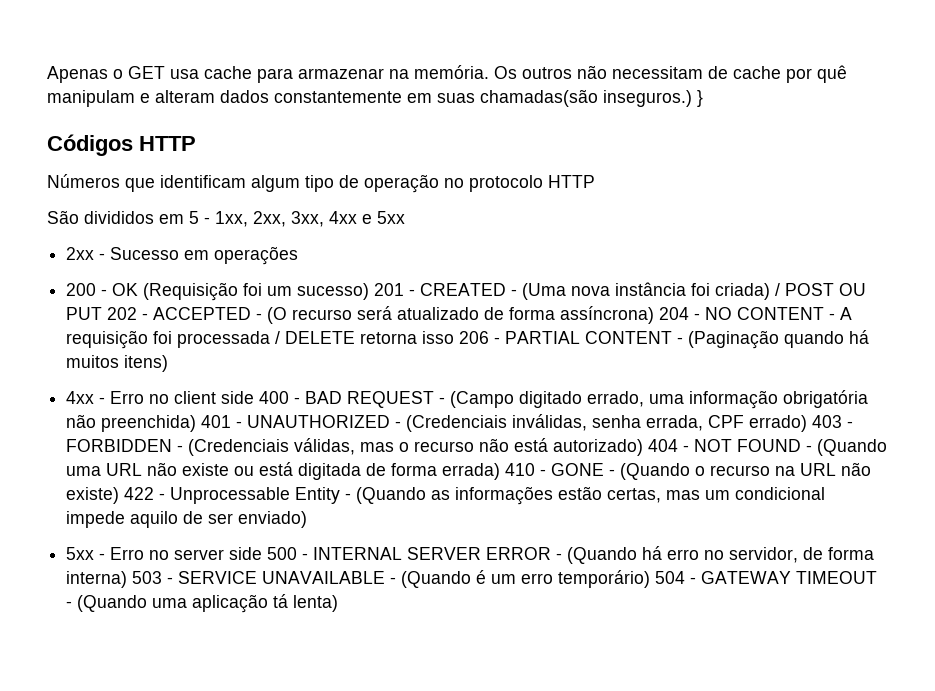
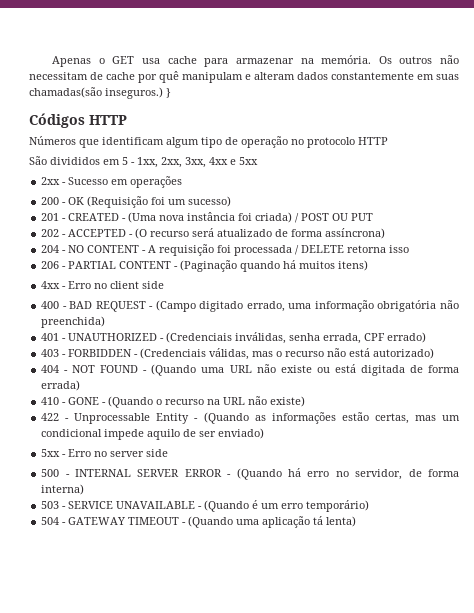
(370, 291) none -> (232, 201) //
(103, 313) none -> (374, 217) //
(655, 315) none -> (386, 233) //
(455, 337) none -> (410, 249) //
(255, 397) none -> (165, 285) //
(197, 423) none -> (106, 322) //
(808, 423) none -> (427, 337) //
(644, 447) none -> (435, 353) //
(501, 471) none -> (81, 385) //
(120, 495) none -> (306, 401) //
(263, 553) none -> (169, 453) //
(128, 579) none -> (85, 489) //
(651, 579) none -> (370, 506) //

